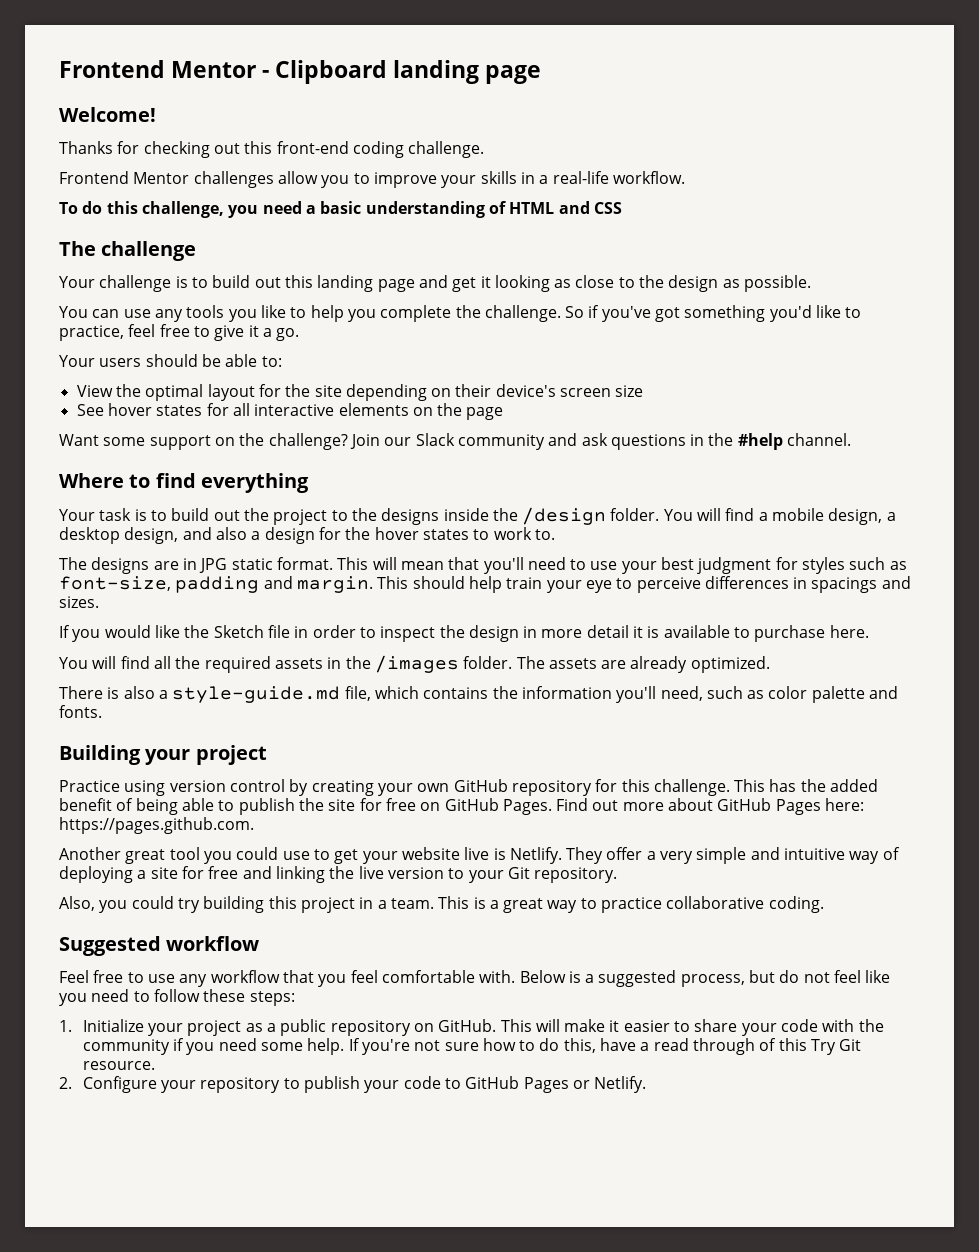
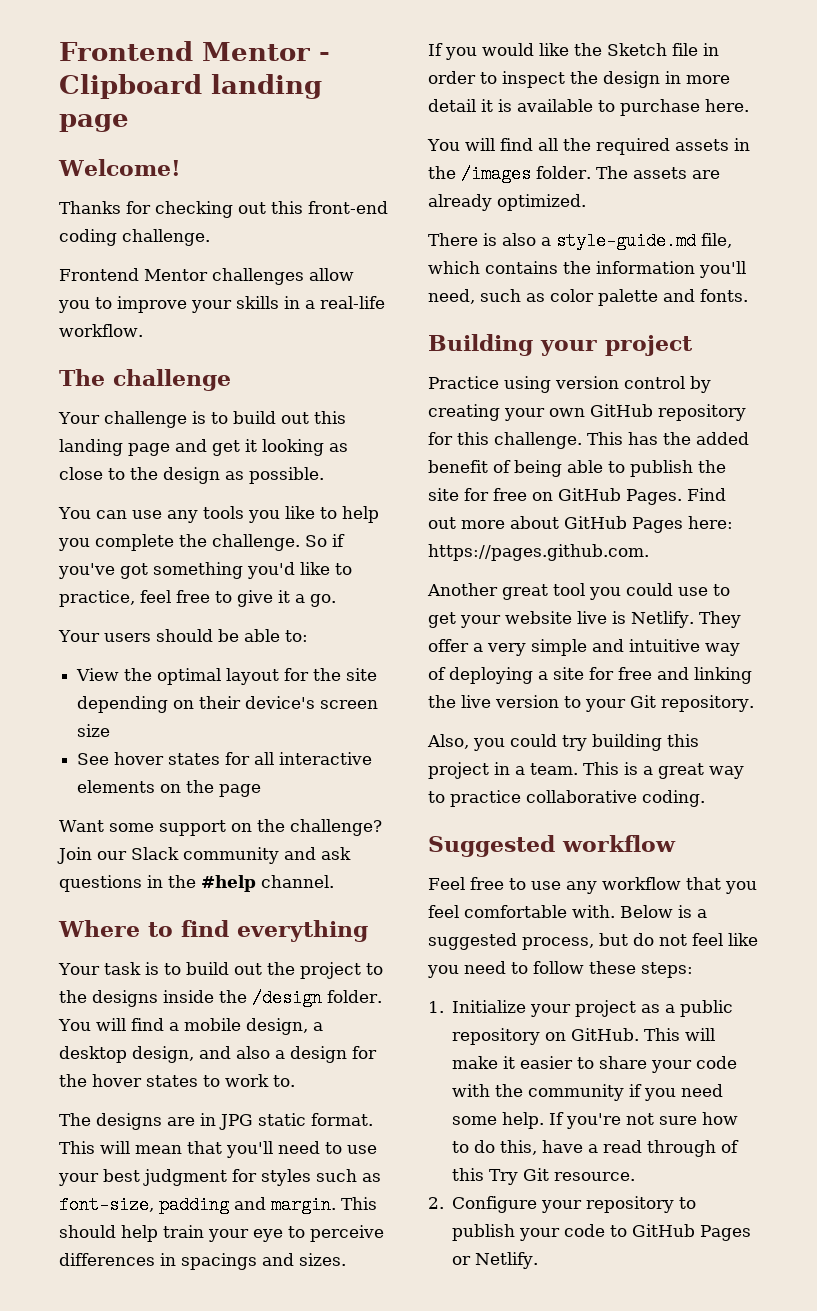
[59,201,622,218] // To do this challenge, you need a basic understanding of HTML and CSS -> (143, 330) none

